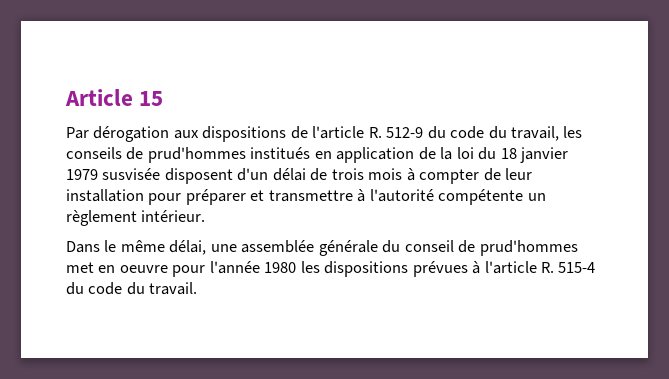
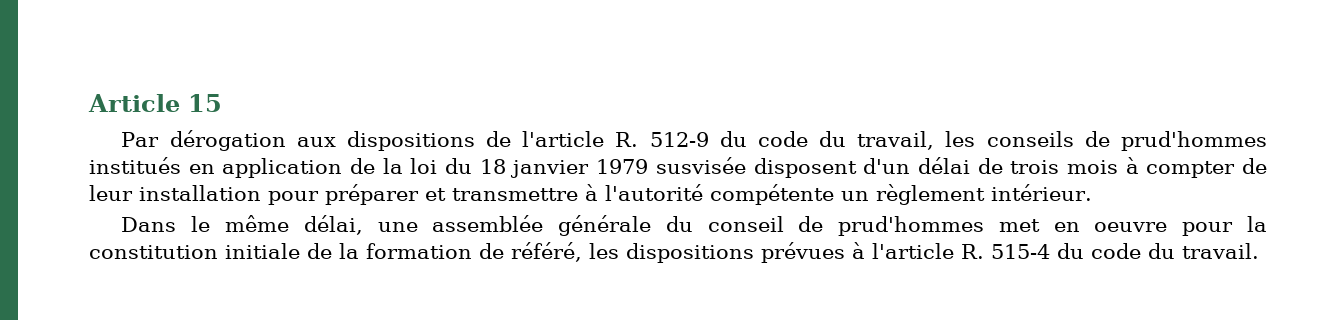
[209,261,297,274] l'année 1980 -> [1246,216,1267,232] [89,242,582,262] la constitution initiale de la formation de référé,

